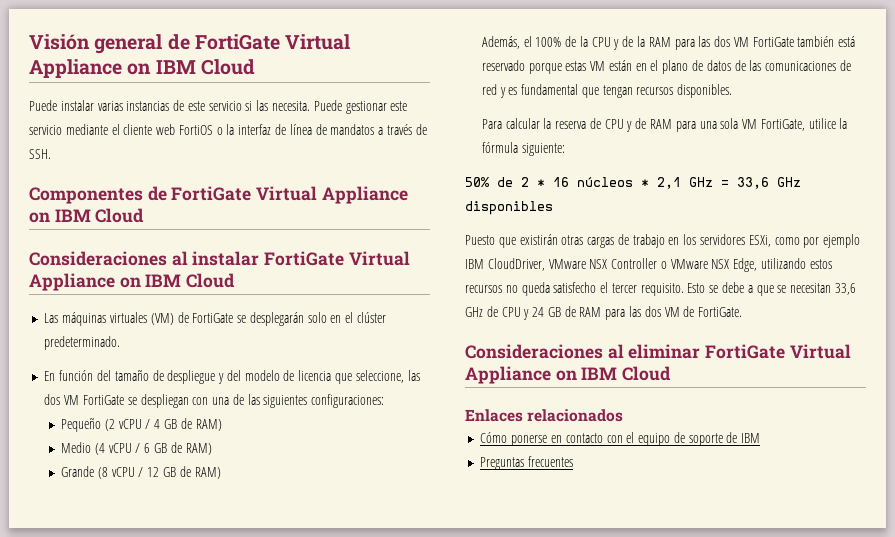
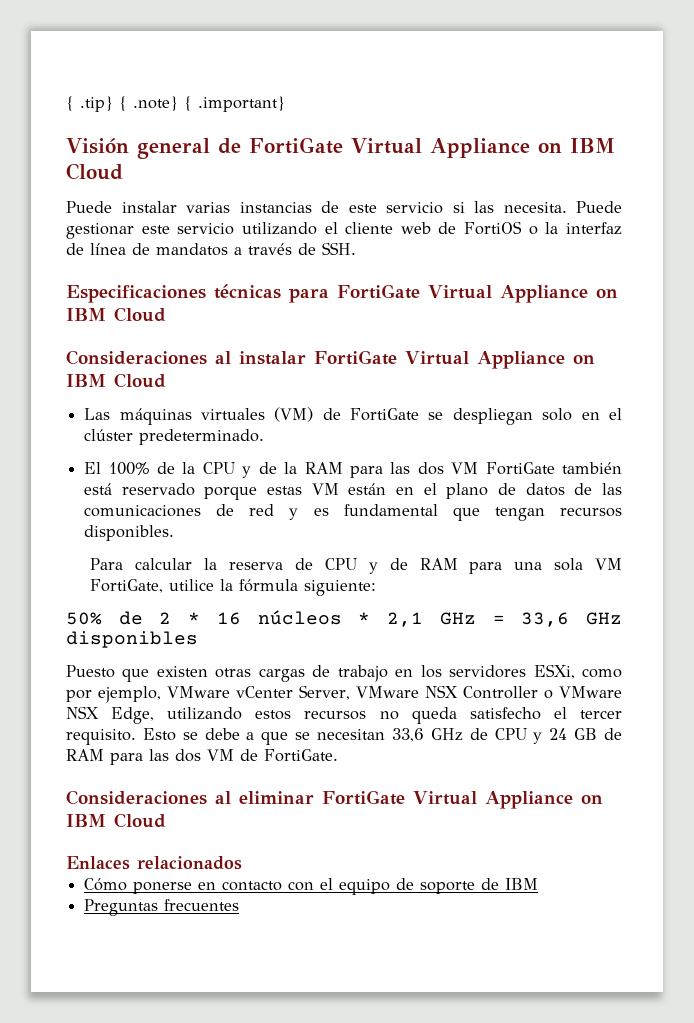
(29, 42) none -> [66,96,285,112] { .tip} { .note} { .important} //
[65,124,108,135] mediante -> [241,222,317,235] utilizando
(176, 129) none -> [438,222,457,234] de
[29,186,167,204] Componentes de -> [66,284,329,303] Especificaciones técnicas para
[249,312,304,326] desplegarán -> [452,408,533,425] despliegan
[44,369,420,384] [44,394,385,408] [61,417,222,432] [61,442,212,455] [61,466,221,479] [481,36,532,49] En función del tamaño de despliegue y del modelo de licencia que seleccione, las dos VM FortiGate se despliegan con una de las siguientes configuraciones: // Pequeño (2 vCPU / 4 GB de RAM) // Medio (4 vCPU / 6 GB de RAM) // Grande (8 vCPU / 12 GB de RAM) // Además, el -> [84,462,102,474] El
[519,234,558,245] existirán -> [156,666,208,677] existen
[823,234,861,248] [465,258,545,271] ejemplo IBM CloudDriver, -> [98,685,350,703] ejemplo, VMware vCenter Server,

